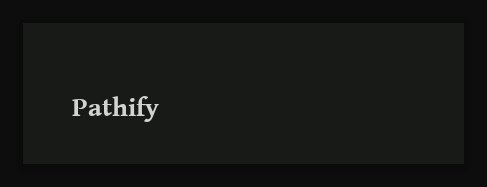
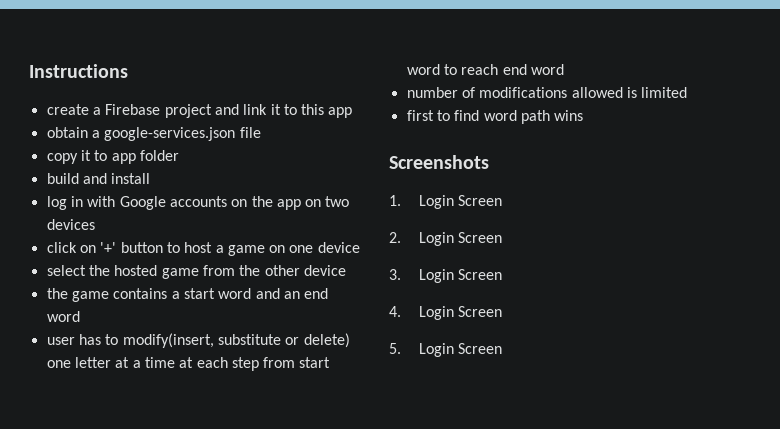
[72,96,159,122] Pathify -> [29,64,128,78] [46,104,353,118] [46,127,261,141] [46,150,179,164] [46,173,151,184] [46,196,350,210] [46,219,95,230] [46,242,360,256] [46,265,346,279] [46,288,329,302] [46,311,80,322] [46,333,350,348] [46,357,331,371] [406,64,564,75] [406,87,688,98] [406,110,584,124] [389,155,489,169] [389,195,503,209] [389,232,503,246] [389,269,503,283] [389,306,503,320] [389,343,503,357] Instructions // create a Firebase project and link it to this app // obtain a google-services.json file // copy it to app folder // build and install // log in with Google accounts on the app on two devices // click on '+' button to host a game on one device // select the hosted game from the other device // the game contains a start word and an end word // user has to modify(insert, substitute or delete) one letter at a time at each step from start word to reach end word // number of modifications allowed is limited // first to find word path wins // Screenshots // 1. Login Screen // 2. Login Screen // 3. Login Screen // 4. Login Screen // 5. Login Screen

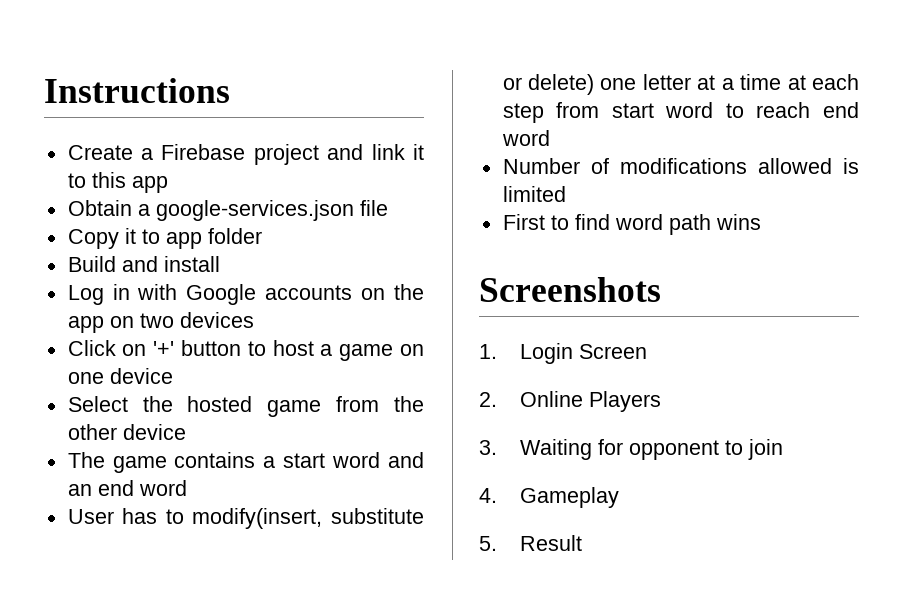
[46,104,89,115] create -> [67,145,133,160] Create
[46,127,88,138] obtain -> [67,200,132,216] Obtain
[46,153,78,164] copy -> [67,229,119,249] Copy
[46,173,79,184] build -> [67,256,116,272] Build
[46,196,67,210] log -> [67,285,104,305] Log
[46,242,77,253] click -> [67,340,116,356] Click
[46,265,86,276] select -> [67,396,128,412] Select
[46,288,68,299] the -> [67,452,105,468] The
[46,337,75,345] user -> [67,509,114,524] User
[406,87,458,98] number -> [502,158,580,174] Number
[406,110,434,121] first -> [502,214,545,230] First
[419,232,503,246] Login Screen -> [520,391,662,412] Online Players
[419,269,503,283] Login Screen -> [520,439,784,460] Waiting for opponent to join
[419,306,503,320] Login Screen -> [520,487,620,508] Gameplay
[419,343,503,357] Login Screen -> [520,535,583,551] Result

